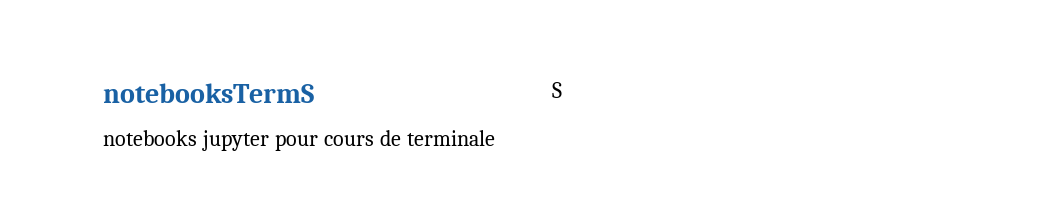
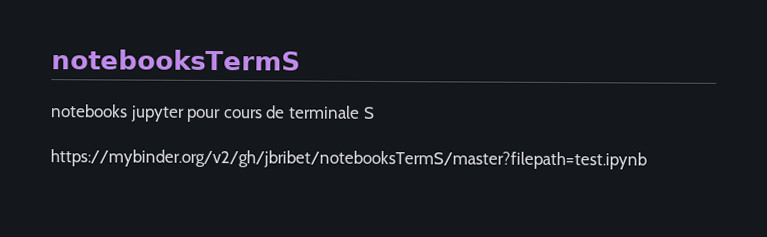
(562, 90) none -> [50,149,647,170] // https://mybinder.org/v2/gh/jbribet/notebooksTermS/master?filepath=test.ipynb

